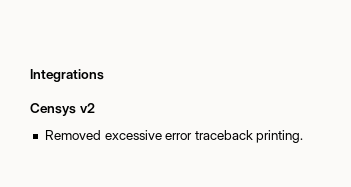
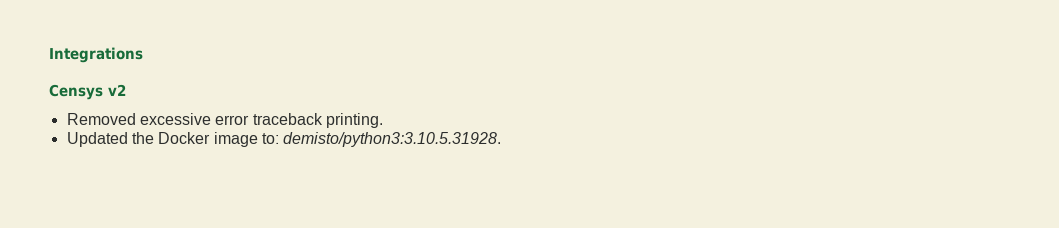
(304, 136) none -> [66,132,502,147] // Updated the Docker image to: demisto/python3:3.10.5.31928.

